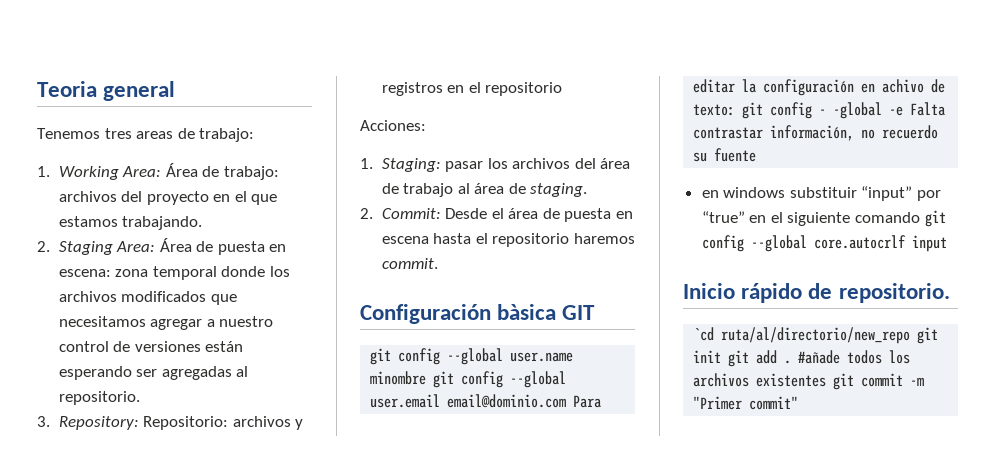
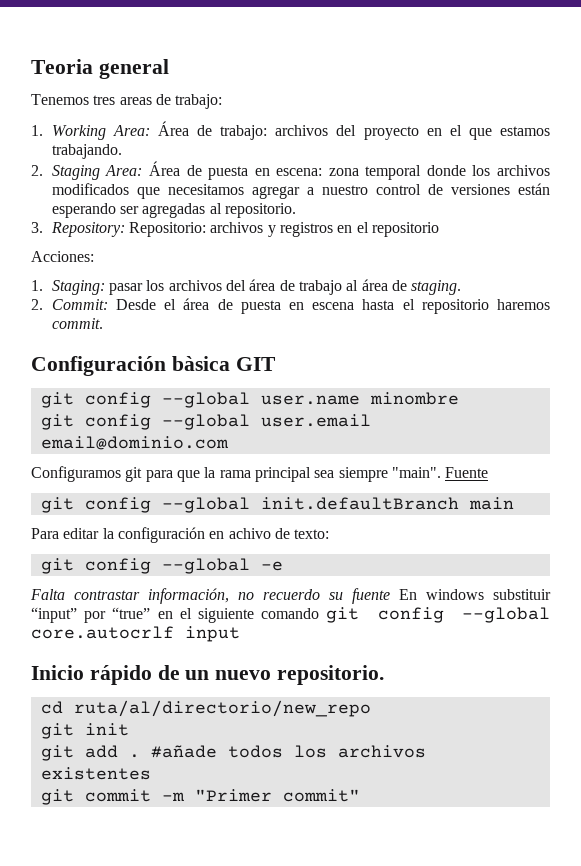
(427, 378) none -> (459, 398) //
(567, 401) none -> [31,466,489,482] [40,497,514,513] // Configuramos git para que la rama principal sea siempre "main". Fuente // git config --global init.defaultBranch main //
[742,102,883,119] git config - -global -> [40,558,250,574] // git config --global
(904, 111) none -> (283, 566) //
[701,190,719,198] // en -> [399,589,417,600] En
[838,283,950,303] [693,327,715,341] repositorio. // `cd -> [185,665,385,685] [40,701,63,714] un nuevo repositorio. // cd
(911, 335) none -> (371, 708) //
(722, 356) none -> (129, 729) //
(827, 380) none -> (151, 773) //

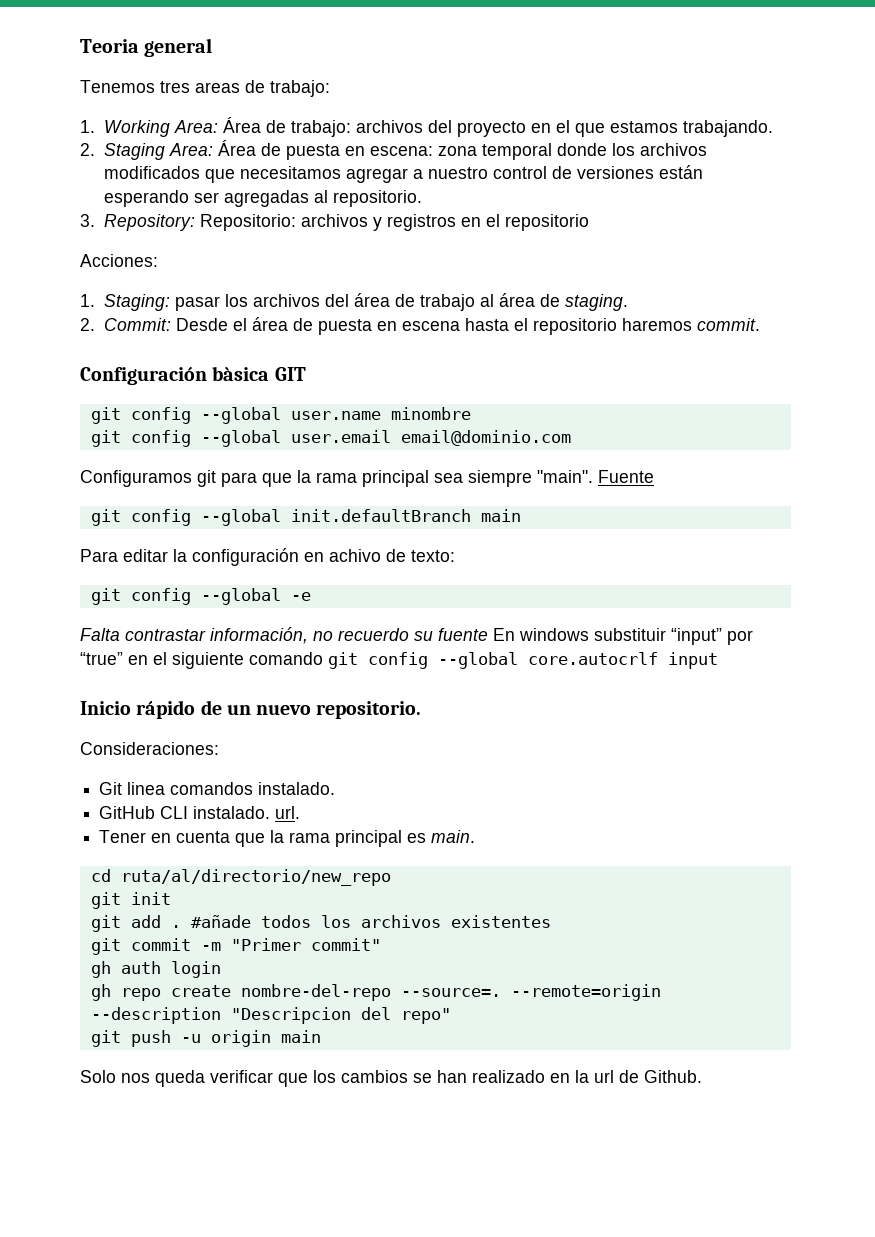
(385, 675) none -> [80,742,219,755] [99,782,336,795] [99,806,301,819] [99,830,476,847] // Consideraciones: // Git linea comandos instalado. // GitHub CLI instalado. url. // Tener en cuenta que la rama principal es main.
(360, 795) none -> [90,961,221,978] [90,984,661,1001] [90,1007,451,1024] [90,1030,321,1047] [80,1070,702,1087] // gh auth login // gh repo create nombre-del-repo --source=. --remote=origin --description "Descripcion del repo" // git push -u origin main // Solo nos queda verificar que los cambios se han realizado en la url de Github.

